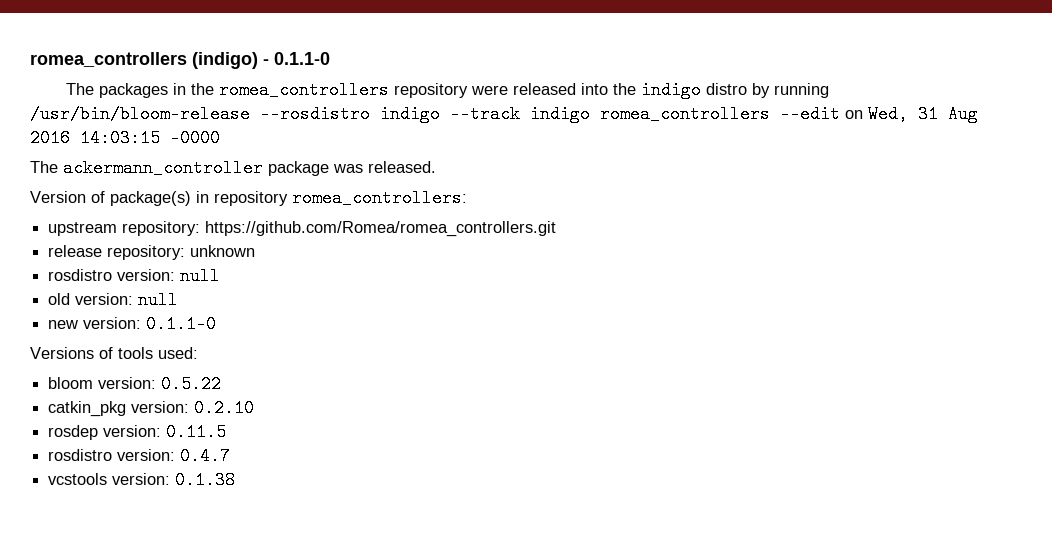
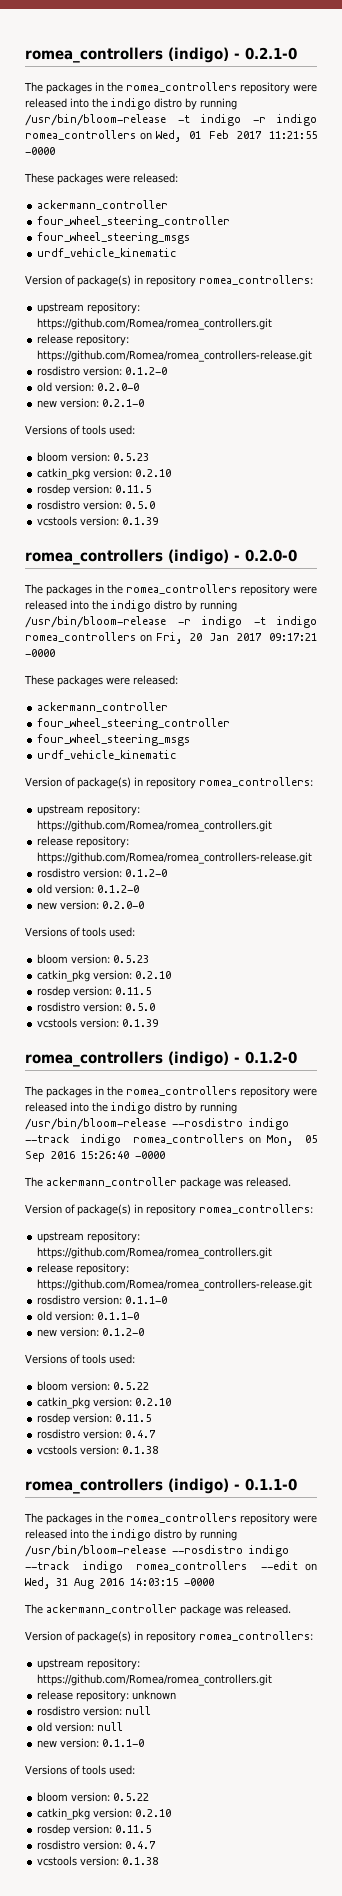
[30,52,269,69] romea_controllers (indigo) - -> [25,47,297,63] [24,82,317,94] [25,98,237,110] [25,114,317,126] [25,130,317,142] [25,147,55,155] [24,173,178,185] [37,200,169,210] [37,216,231,228] [37,232,191,244] [37,248,178,258] [25,275,313,287] [37,302,141,314] [37,318,273,330] [37,334,130,346] [37,350,313,362] [37,366,168,376] [37,382,140,392] [37,398,145,408] [25,425,135,435] [37,452,150,462] [37,468,172,480] [37,484,152,496] [37,500,156,510] [37,516,159,526] [25,549,297,565] [24,584,317,596] [25,600,237,612] [25,616,317,628] [25,632,317,644] [25,649,55,657] [24,675,178,687] [37,702,169,712] [37,718,231,730] [37,734,191,746] [37,750,178,760] [25,777,313,789] [37,804,141,816] [37,820,273,832] [37,836,130,848] [37,852,313,864] [37,868,168,878] [37,884,140,894] [37,900,145,910] [25,927,135,937] [37,954,150,964] [37,970,172,982] [37,986,152,998] [37,1002,156,1012] [37,1018,159,1028] [25,1051,297,1067] [24,1086,317,1098] [25,1102,237,1114] [25,1118,289,1130] [25,1134,317,1146] [25,1151,165,1162] [24,1177,291,1189] [25,1204,313,1216] [37,1231,141,1243] [37,1247,273,1259] [37,1263,130,1275] [37,1279,313,1291] [37,1295,168,1305] [37,1311,140,1321] [37,1327,145,1337] [25,1354,135,1364] [37,1381,150,1391] [37,1397,172,1409] [37,1413,152,1425] [37,1429,157,1439] [37,1445,159,1455] [25,1478,240,1494] romea_controllers (indigo) - 0.2.1-0 // The packages in the romea_controllers repository were released into the indigo distro by running /usr/bin/bloom-release -t indigo -r indigo romea_controllers on Wed, 01 Feb 2017 11:21:55 -0000 // These packages were released: // ackermann_controller // four_wheel_steering_controller // four_wheel_steering_msgs // urdf_vehicle_kinematic // Version of package(s) in repository romea_controllers: // upstream repository: https://github.com/Romea/romea_controllers.git // release repository: https://github.com/Romea/romea_controllers-release.git // rosdistro version: 0.1.2-0 // old version: 0.2.0-0 // new version: 0.2.1-0 // Versions of tools used: // bloom version: 0.5.23 // catkin_pkg version: 0.2.10 // rosdep version: 0.11.5 // rosdistro version: 0.5.0 // vcstools version: 0.1.39 // romea_controllers (indigo) - 0.2.0-0 // The packages in the romea_controllers repository were released into the indigo distro by running /usr/bin/bloom-release -r indigo -t indigo romea_controllers on Fri, 20 Jan 2017 09:17:21 -0000 // These packages were released: // ackermann_controller // four_wheel_steering_controller // four_wheel_steering_msgs // urdf_vehicle_kinematic // Version of package(s) in repository romea_controllers: // upstream repository: https://github.com/Romea/romea_controllers.git // release repository: https://github.com/Romea/romea_controllers-release.git // rosdistro version: 0.1.2-0 // old version: 0.1.2-0 // new version: 0.2.0-0 // Versions of tools used: // bloom version: 0.5.23 // catkin_pkg version: 0.2.10 // rosdep version: 0.11.5 // rosdistro version: 0.5.0 // vcstools version: 0.1.39 // romea_controllers (indigo) - 0.1.2-0 // The packages in the romea_controllers repository were released into the indigo distro by running /usr/bin/bloom-release --rosdistro indigo --track indigo romea_controllers on Mon, 05 Sep 2016 15:26:40 -0000 // The ackermann_controller package was released. // Version of package(s) in repository romea_controllers: // upstream repository: https://github.com/Romea/romea_controllers.git // release repository: https://github.com/Romea/romea_controllers-release.git // rosdistro version: 0.1.1-0 // old version: 0.1.1-0 // new version: 0.1.2-0 // Versions of tools used: // bloom version: 0.5.22 // catkin_pkg version: 0.2.10 // rosdep version: 0.11.5 // rosdistro version: 0.4.7 // vcstools version: 0.1.38 // romea_controllers (indigo) -

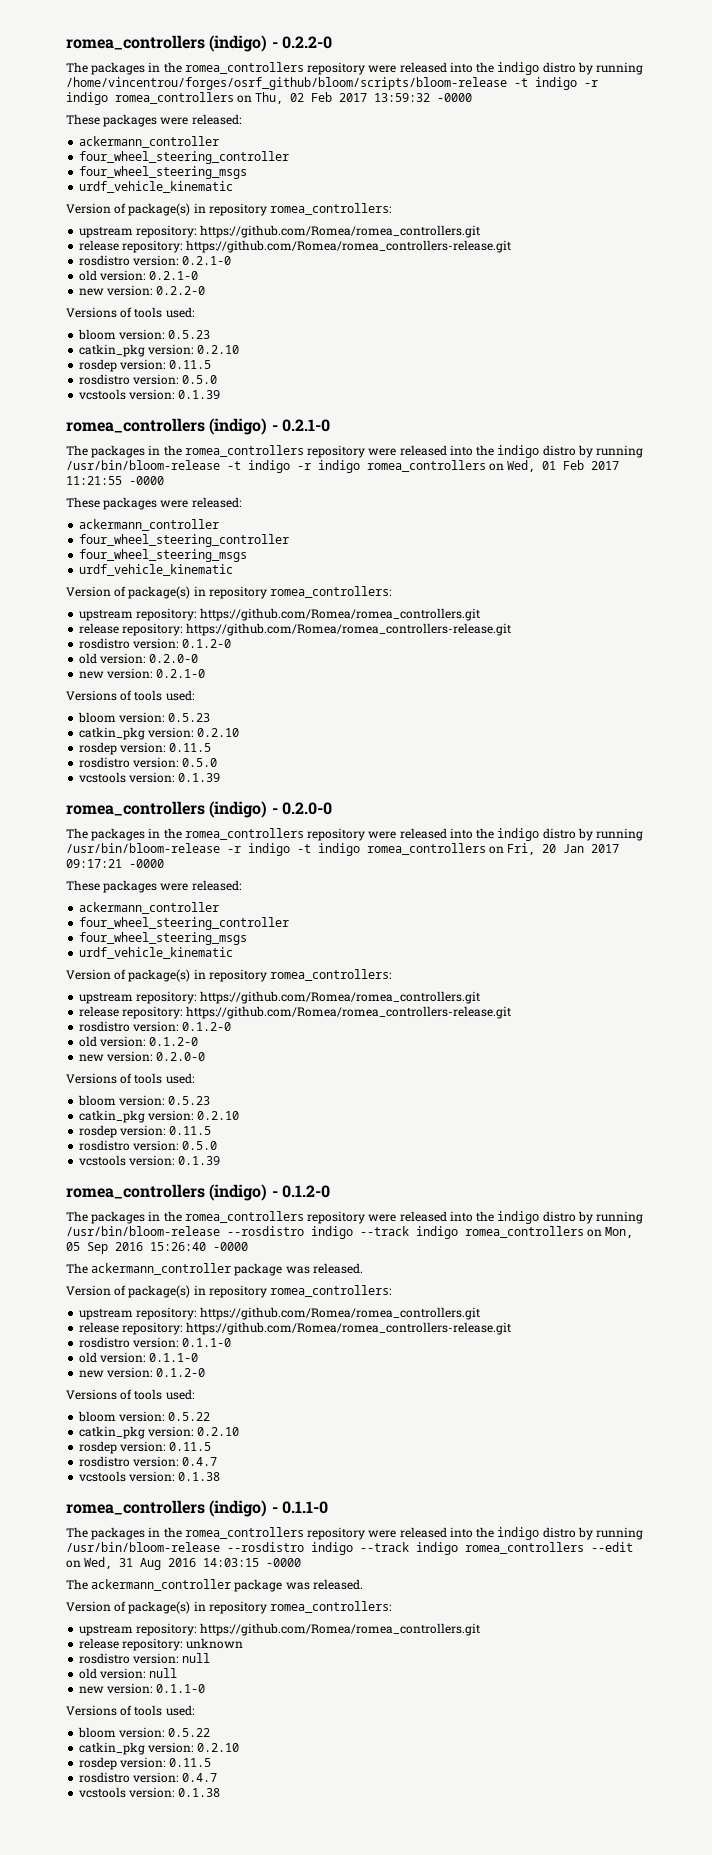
[25,47,240,63] romea_controllers (indigo) - -> [66,35,332,52] [66,62,644,75] [66,77,598,90] [66,92,473,105] [66,114,241,127] [79,136,220,148] [79,151,290,164] [79,166,248,179] [79,181,234,193] [66,203,392,216] [79,225,480,238] [79,240,511,253] [79,255,231,266] [79,270,198,281] [79,285,205,296] [66,307,194,318] [78,329,210,340] [79,344,239,357] [79,359,211,372] [79,374,217,385] [79,389,220,400] [66,418,278,435] romea_controllers (indigo) - 0.2.2-0 // The packages in the romea_controllers repository were released into the indigo distro by running /home/vincentrou/forges/osrf_github/bloom/scripts/bloom-release -t indigo -r indigo romea_controllers on Thu, 02 Feb 2017 13:59:32 -0000 // These packages were released: // ackermann_controller // four_wheel_steering_controller // four_wheel_steering_msgs // urdf_vehicle_kinematic // Version of package(s) in repository romea_controllers: // upstream repository: https://github.com/Romea/romea_controllers.git // release repository: https://github.com/Romea/romea_controllers-release.git // rosdistro version: 0.2.1-0 // old version: 0.2.1-0 // new version: 0.2.2-0 // Versions of tools used: // bloom version: 0.5.23 // catkin_pkg version: 0.2.10 // rosdep version: 0.11.5 // rosdistro version: 0.5.0 // vcstools version: 0.1.39 // romea_controllers (indigo) -

